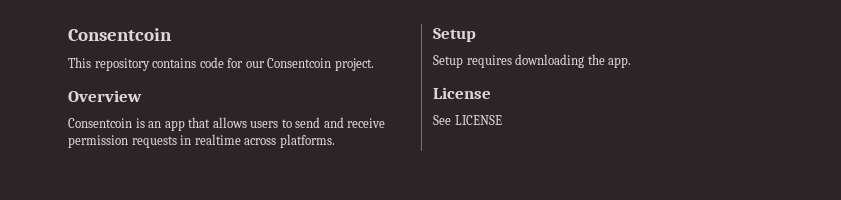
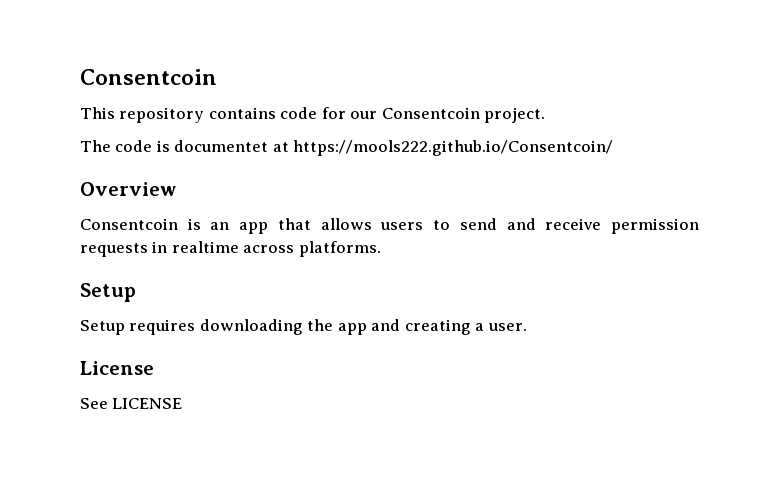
(374, 64) none -> [80,140,614,156] // The code is documentet at https://mools222.github.io/Consentcoin/
[608,57,632,68] app. -> [337,319,527,335] app and creating a user.

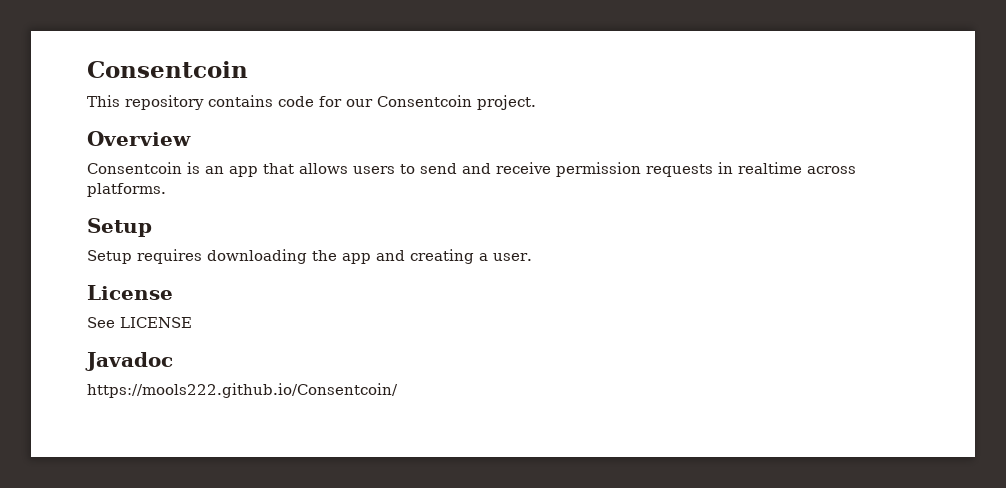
[80,140,614,156] // The code is documentet at https://mools222.github.io/Consentcoin/ -> (536, 102) none
(183, 403) none -> [85,352,173,371] [87,383,398,398] // Javadoc // https://mools222.github.io/Consentcoin/

